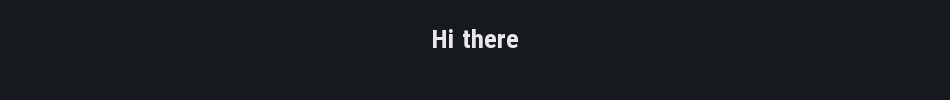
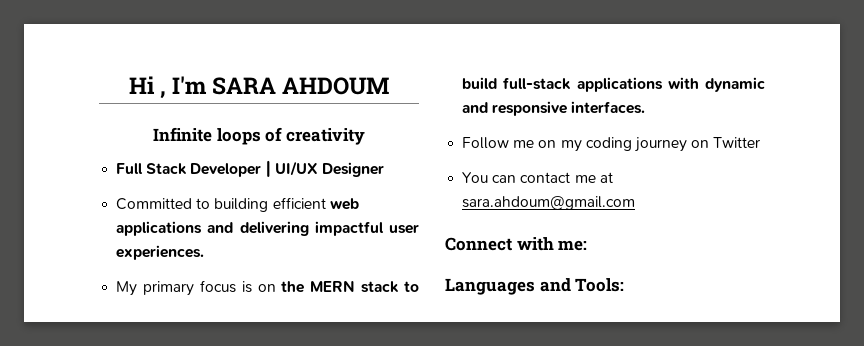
[461,29,519,48] there -> [159,76,390,99] [153,127,365,145] [116,160,384,177] [116,197,359,212] [116,221,419,236] [116,245,205,260] [116,280,419,296] [462,77,765,92] [462,101,646,116] [462,137,761,152] [462,172,613,183] [462,196,636,210] [445,237,588,251] [445,278,625,295] , I'm SARA AHDOUM // Infinite loops of creativity // Full Stack Developer | UI/UX Designer // Committed to building efficient web applications and delivering impactful user experiences. // My primary focus is on the MERN stack to build full-stack applications with dynamic and responsive interfaces. // Follow me on my coding journey on Twitter // You can contact me at sara.ahdoum@gmail.com // Connect with me: // Languages and Tools:

